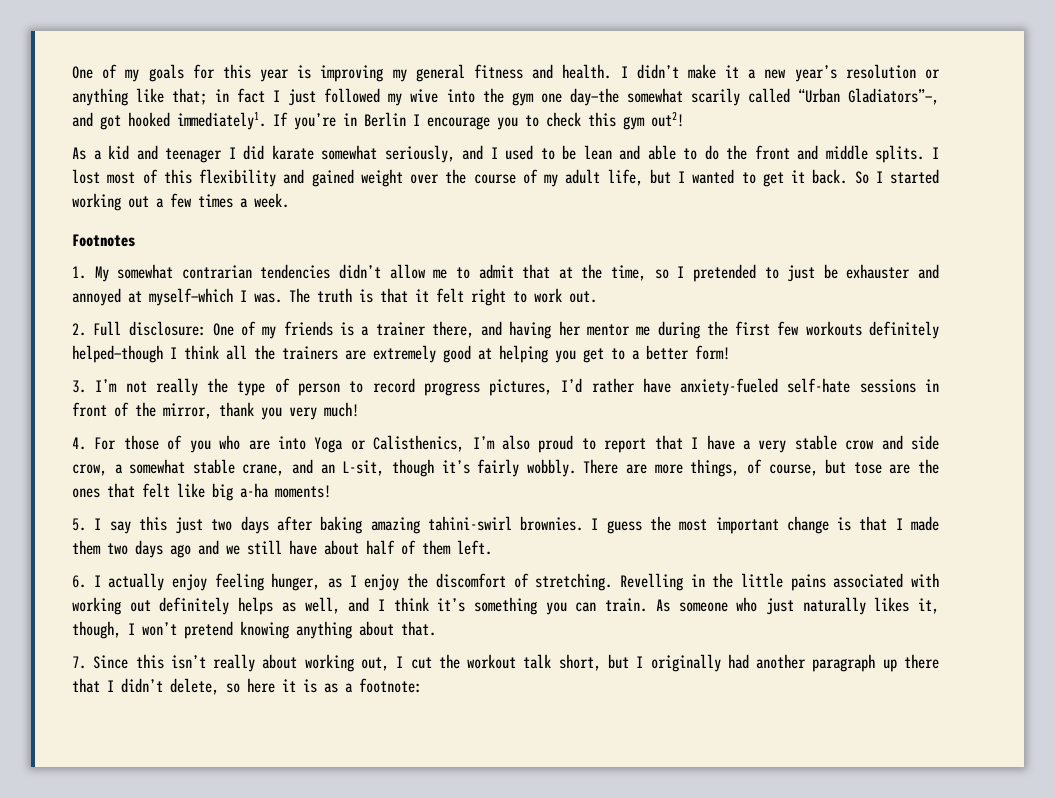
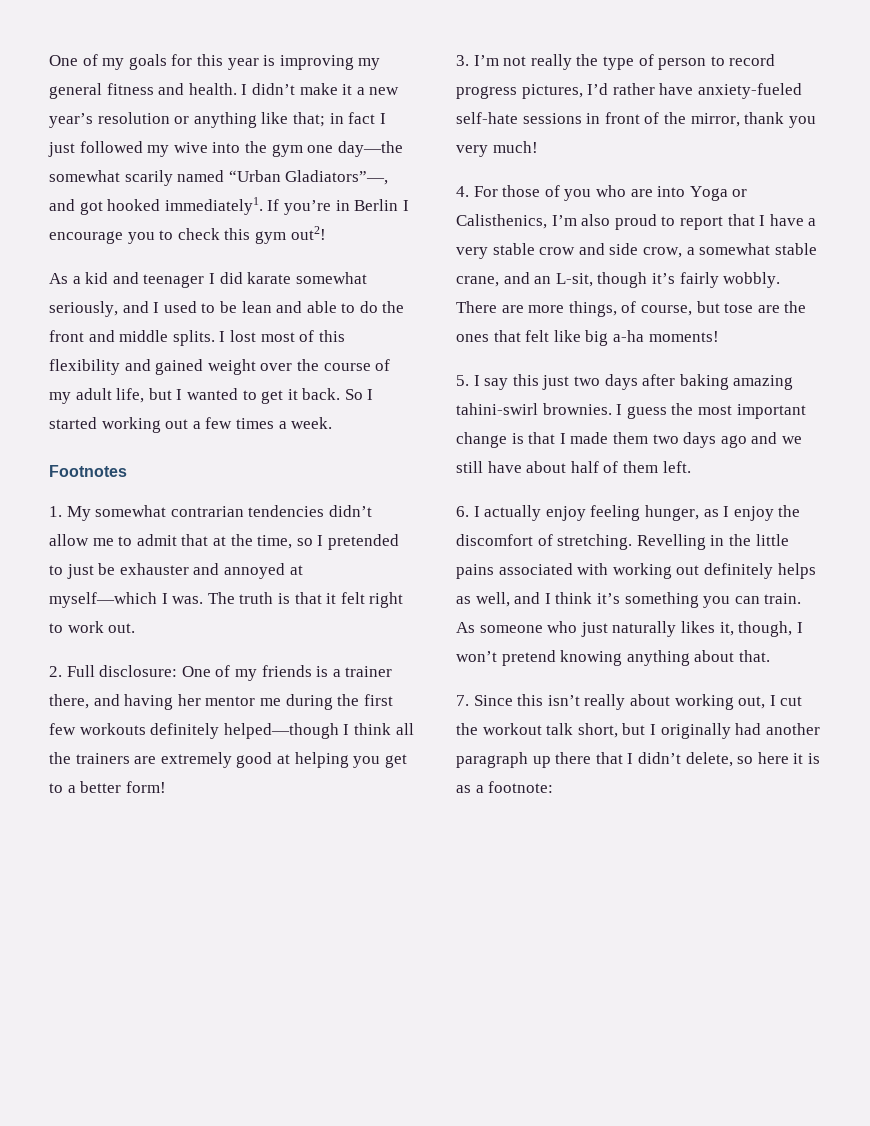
[747,88,790,103] called -> [177,170,225,182] named

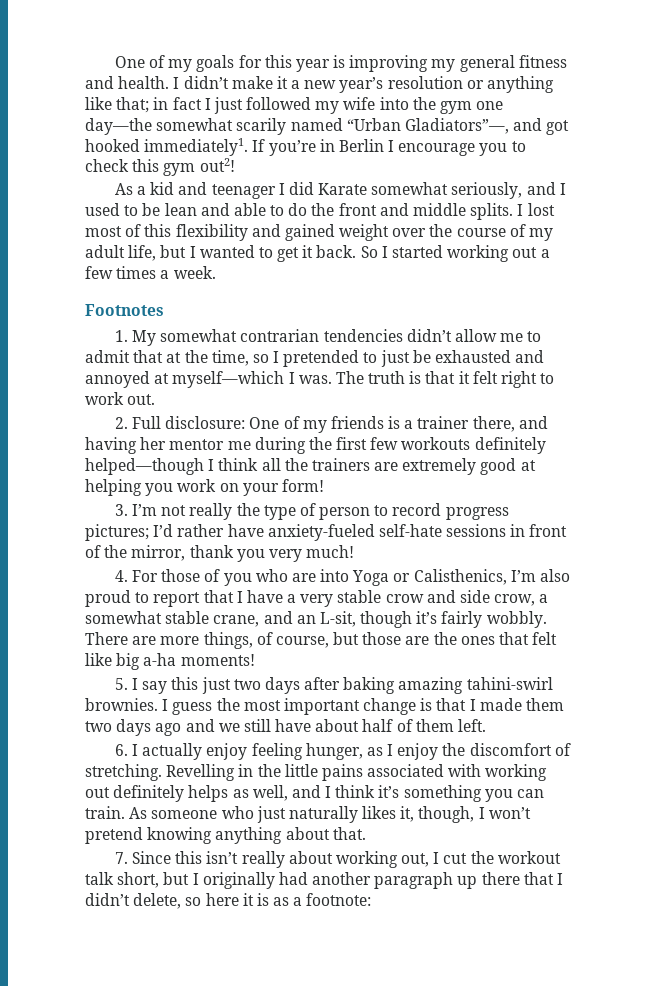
[173,142,208,153] wive -> [343,97,376,110] wife
[247,272,292,284] karate -> [318,183,368,195] Karate
[119,563,189,575] exhauster -> [435,350,512,363] exhausted
[384,754,407,768] [49,781,122,793] get to a better -> [177,479,279,496] work on your
[521,84,583,99] pictures, -> [85,524,149,541] pictures;
[724,303,754,313] tose -> [362,632,402,645] those

